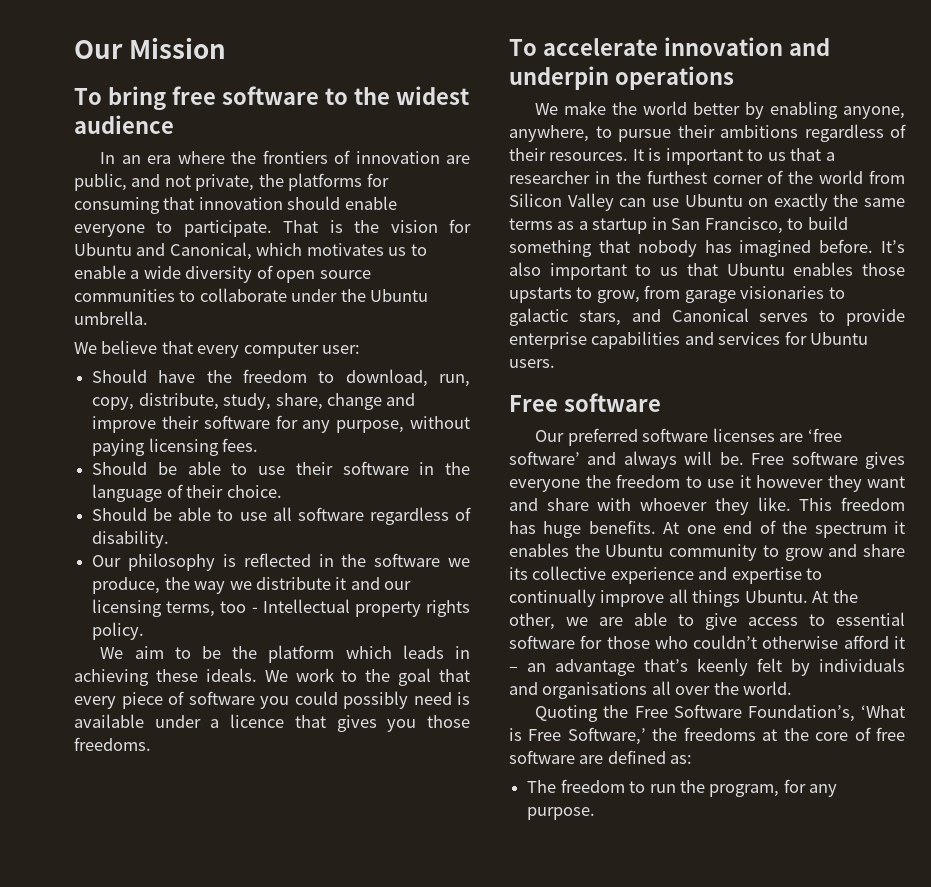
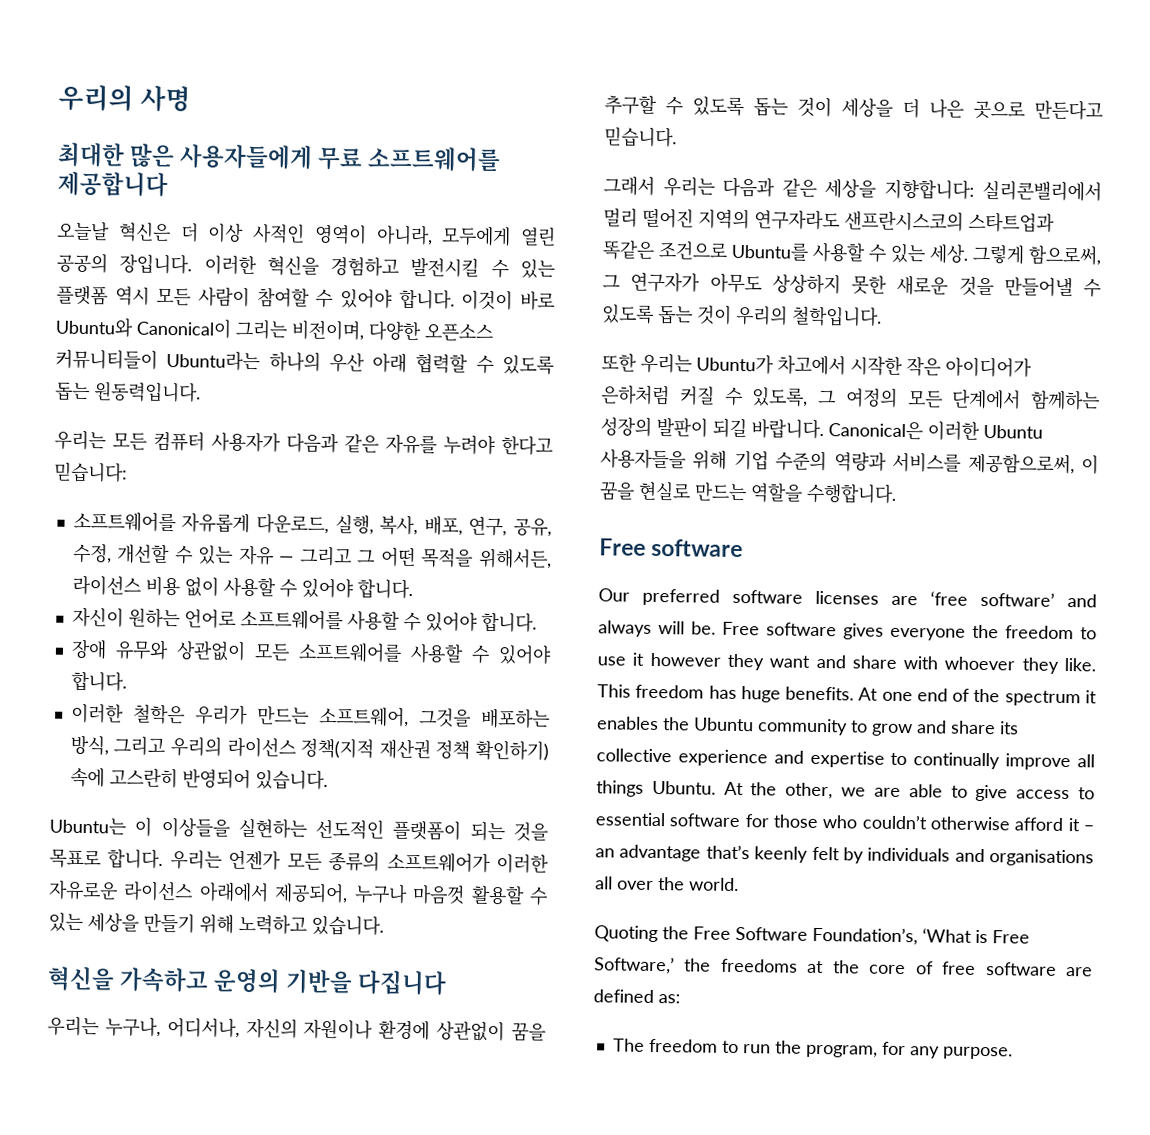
[74,37,227,59] [74,86,469,111] [74,115,174,134] [100,150,471,164] [74,173,389,191] [74,196,397,214] [74,219,471,237] [74,242,427,260] [74,265,371,283] [74,288,429,302] [74,311,148,325] [74,340,361,358] [92,369,470,387] [92,393,416,410] [92,415,470,433] [92,438,259,456] [92,461,471,475] [92,484,282,502] [92,507,472,525] [92,530,170,548] [92,553,470,571] [92,577,412,594] [92,599,470,617] [92,622,145,640] [100,645,471,663] [74,668,470,686] [74,691,470,709] [74,714,471,732] [74,737,151,751] [509,37,830,56] [509,66,734,90] [535,101,905,119] [509,124,906,142] [509,148,835,165] [509,170,905,184] [509,193,905,211] [509,216,848,234] [509,239,905,257] [509,262,905,280] [509,285,845,303] [509,308,905,326] [509,331,869,349] [509,359,555,368] Our Mission // To bring free software to the widest audience // In an era where the frontiers of innovation are public, and not private, the platforms for consuming that innovation should enable everyone to participate. That is the vision for Ubuntu and Canonical, which motivates us to enable a wide diversity of open source communities to collaborate under the Ubuntu umbrella. // We believe that every computer user: // Should have the freedom to download, run, copy, distribute, study, share, change and improve their software for any purpose, without paying licensing fees. // Should be able to use their software in the language of their choice. // Should be able to use all software regardless of disability. // Our philosophy is reflected in the software we produce, the way we distribute it and our licensing terms, too - Intellectual property rights policy. // We aim to be the platform which leads in achieving these ideals. We work to the goal that every piece of software you could possibly need is available under a licence that gives you those freedoms. // To accelerate innovation and underpin operations // We make the world better by enabling anyone, anywhere, to pursue their ambitions regardless of their resources. It is important to us that a researcher in the furthest corner of the world from Silicon Valley can use Ubuntu on exactly the same terms as a startup in San Francisco, to build something that nobody has imagined before. It’s also important to us that Ubuntu enables those upstarts to grow, from garage visionaries to galactic stars, and Canonical serves to provide enterprise capabilities and services for Ubuntu users. -> [58,84,191,113] [57,142,502,173] [57,171,168,197] [56,221,556,247] [56,252,555,279] [56,285,555,311] [55,316,493,342] [55,349,554,375] [54,381,201,403] [54,430,553,456] [54,461,128,483] [72,510,553,537] [72,543,552,569] [71,575,413,600] [71,606,537,633] [70,639,552,665] [70,670,127,692] [70,703,550,729] [69,734,549,761] [69,767,328,790] [49,817,548,842] [49,848,549,874] [48,879,548,906] [48,912,384,936] [47,966,448,996] [47,1016,546,1042] [604,95,1103,121] [604,126,677,148] [603,176,1102,202] [603,208,1055,233] [602,240,1101,266] [602,271,1101,298] [601,304,882,327] [601,353,1032,378] [600,384,1100,411] [600,416,1043,441] [600,448,1099,475] [599,481,897,504] 우리의 사명 // 최대한 많은 사용자들에게 무료 소프트웨어를 제공합니다 // 오늘날 혁신은 더 이상 사적인 영역이 아니라, 모두에게 열린 공공의 장입니다. 이러한 혁신을 경험하고 발전시킬 수 있는 플랫폼 역시 모든 사람이 참여할 수 있어야 합니다. 이것이 바로 Ubuntu와 Canonical이 그리는 비전이며, 다양한 오픈소스 커뮤니티들이 Ubuntu라는 하나의 우산 아래 협력할 수 있도록 돕는 원동력입니다. // 우리는 모든 컴퓨터 사용자가 다음과 같은 자유를 누려야 한다고 믿습니다: // 소프트웨어를 자유롭게 다운로드, 실행, 복사, 배포, 연구, 공유, 수정, 개선할 수 있는 자유 — 그리고 그 어떤 목적을 위해서든, 라이선스 비용 없이 사용할 수 있어야 합니다. // 자신이 원하는 언어로 소프트웨어를 사용할 수 있어야 합니다. // 장애 유무와 상관없이 모든 소프트웨어를 사용할 수 있어야 합니다. // 이러한 철학은 우리가 만드는 소프트웨어, 그것을 배포하는 방식, 그리고 우리의 라이선스 정책(지적 재산권 정책 확인하기) 속에 고스란히 반영되어 있습니다. // Ubuntu는 이 이상들을 실현하는 선도적인 플랫폼이 되는 것을 목표로 합니다. 우리는 언젠가 모든 종류의 소프트웨어가 이러한 자유로운 라이선스 아래에서 제공되어, 누구나 마음껏 활용할 수 있는 세상을 만들기 위해 노력하고 있습니다. // 혁신을 가속하고 운영의 기반을 다집니다 // 우리는 누구나, 어디서나, 자신의 자원이나 환경에 상관없이 꿈을 추구할 수 있도록 돕는 것이 세상을 더 나은 곳으로 만든다고 믿습니다. // 그래서 우리는 다음과 같은 세상을 지향합니다: 실리콘밸리에서 멀리 떨어진 지역의 연구자라도 샌프란시스코의 스타트업과 똑같은 조건으로 Ubuntu를 사용할 수 있는 세상. 그렇게 함으로써, 그 연구자가 아무도 상상하지 못한 새로운 것을 만들어낼 수 있도록 돕는 것이 우리의 철학입니다. // 또한 우리는 Ubuntu가 차고에서 시작한 작은 아이디어가 은하처럼 커질 수 있도록, 그 여정의 모든 단계에서 함께하는 성장의 발판이 되길 바랍니다. Canonical은 이러한 Ubuntu 사용자들을 위해 기업 수준의 역량과 서비스를 제공함으로써, 이 꿈을 현실로 만드는 역할을 수행합니다.

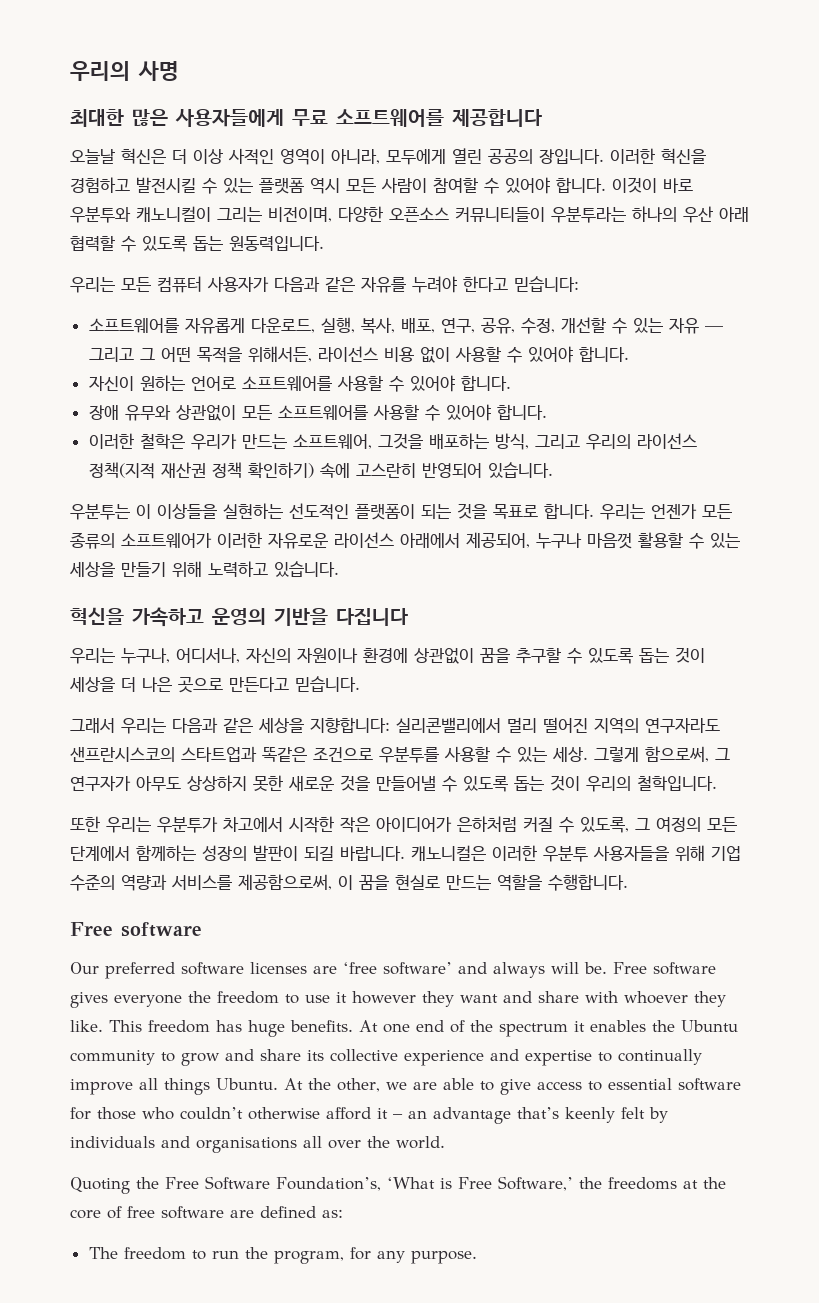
[55,316,232,339] Ubuntu와 Canonical이 -> [70,206,211,223] 우분투와 캐노니컬이
[166,350,261,372] Ubuntu라는 -> [551,207,626,223] 우분투라는
[49,817,126,835] Ubuntu는 -> [70,504,130,520] 우분투는
[731,241,808,261] Ubuntu를 -> [379,747,439,763] 우분투를
[696,354,774,375] Ubuntu가 -> [157,817,218,833] 우분투가
[828,421,1043,441] Canonical은 이러한 Ubuntu -> [411,845,588,862] 캐노니컬은 이러한 우분투

